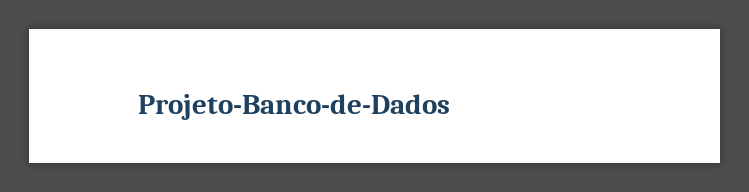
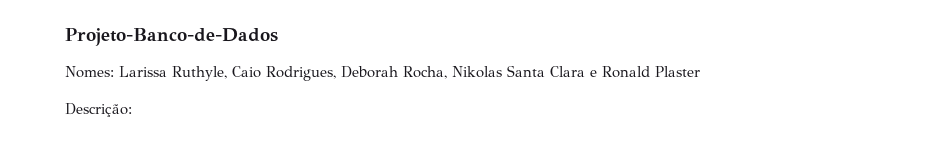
(450, 107) none -> [65,65,700,81] [65,103,132,117] // Nomes: Larissa Ruthyle, Caio Rodrigues, Deborah Rocha, Nikolas Santa Clara e Ronald Plaster // Descrição:

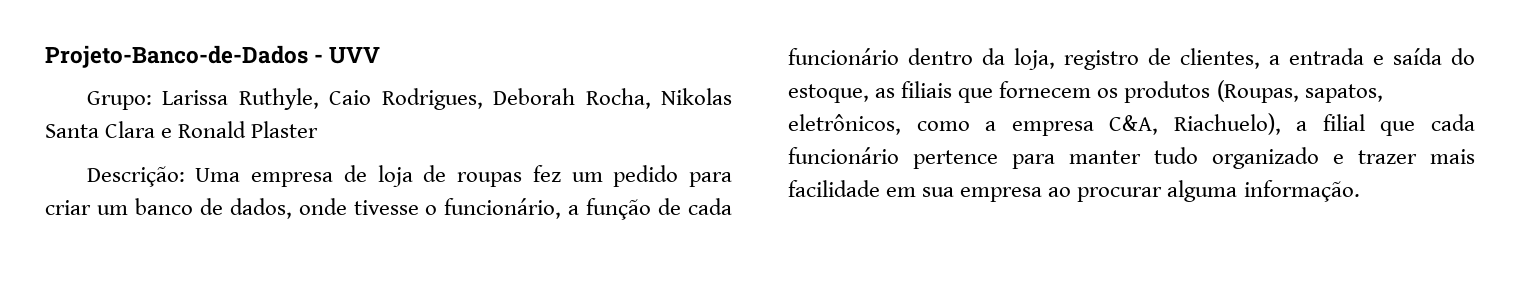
[65,66,114,78] // Nomes: -> [314,47,381,64] [86,91,152,110] - UVV // Grupo:
(132, 110) none -> [195,165,732,187] [45,198,732,220] [788,48,1475,70] [788,80,1383,103] [788,113,1475,136] [788,147,1475,169] [788,180,1360,202] Uma empresa de loja de roupas fez um pedido para criar um banco de dados, onde tivesse o funcionário, a função de cada funcionário dentro da loja, registro de clientes, a entrada e saída do estoque, as filiais que fornecem os produtos (Roupas, sapatos, eletrônicos, como a empresa C&A, Riachuelo), a filial que cada funcionário pertence para manter tudo organizado e trazer mais facilidade em sua empresa ao procurar alguma informação.

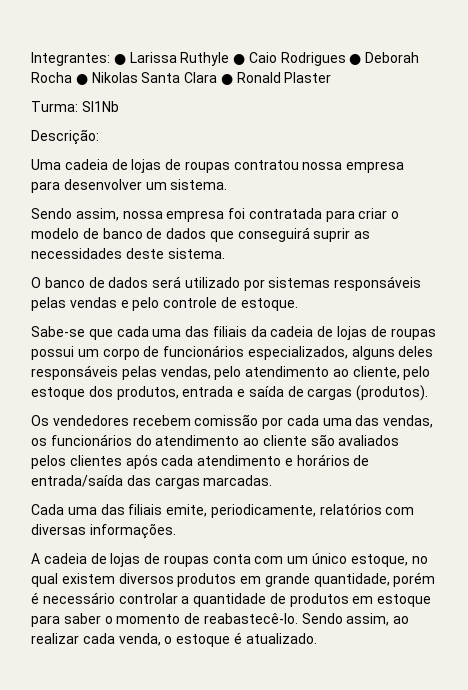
[45,45,381,68] [86,88,651,110] Projeto-Banco-de-Dados - UVV // Grupo: Larissa Ruthyle, Caio Rodrigues, Deborah Rocha, -> [31,52,420,66] [31,72,88,85] Integrantes: ● Larissa Ruthyle ● Caio Rodrigues ● Deborah Rocha ●
[161,128,173,138] e -> [220,74,233,85] ●
(319, 129) none -> [31,101,119,112] // Turma: SI1Nb
[195,165,732,187] [45,198,732,220] [788,48,1475,70] [788,80,1383,103] [788,113,1475,136] [788,147,1475,169] [788,180,1360,202] Uma empresa de loja de roupas fez um pedido para criar um banco de dados, onde tivesse o funcionário, a função de cada funcionário dentro da loja, registro de clientes, a entrada e saída do estoque, as filiais que fornecem os produtos (Roupas, sapatos, eletrônicos, como a empresa C&A, Riachuelo), a filial que cada funcionário pertence para manter tudo organizado e trazer mais facilidade em sua empresa ao procurar alguma informação. -> [31,159,405,173] [31,179,228,193] [31,208,400,222] [31,227,371,242] [31,248,225,259] [31,276,422,291] [31,297,298,311] [31,326,436,340] [31,345,434,360] [31,365,431,380] [31,385,429,401] [31,414,434,429] [31,434,400,446] [31,454,370,469] [31,475,273,489] [31,503,415,518] [31,523,176,539] [31,553,428,567] [31,572,436,587] [31,592,432,607] [31,613,410,627] [31,632,317,647] // Uma cadeia de lojas de roupas contratou nossa empresa para desenvolver um sistema. // Sendo assim, nossa empresa foi contratada para criar o modelo de banco de dados que conseguirá suprir as necessidades deste sistema. // O banco de dados será utilizado por sistemas responsáveis pelas vendas e pelo controle de estoque. // Sabe-se que cada uma das filiais da cadeia de lojas de roupas possui um corpo de funcionários especializados, alguns deles responsáveis pelas vendas, pelo atendimento ao cliente, pelo estoque dos produtos, entrada e saída de cargas (produtos). // Os vendedores recebem comissão por cada uma das vendas, os funcionários do atendimento ao cliente são avaliados pelos clientes após cada atendimento e horários de entrada/saída das cargas marcadas. // Cada uma das filiais emite, periodicamente, relatórios com diversas informações. // A cadeia de lojas de roupas conta com um único estoque, no qual existem diversos produtos em grande quantidade, porém é necessário controlar a quantidade de produtos em estoque para saber o momento de reabastecê-lo. Sendo assim, ao realizar cada venda, o estoque é atualizado.

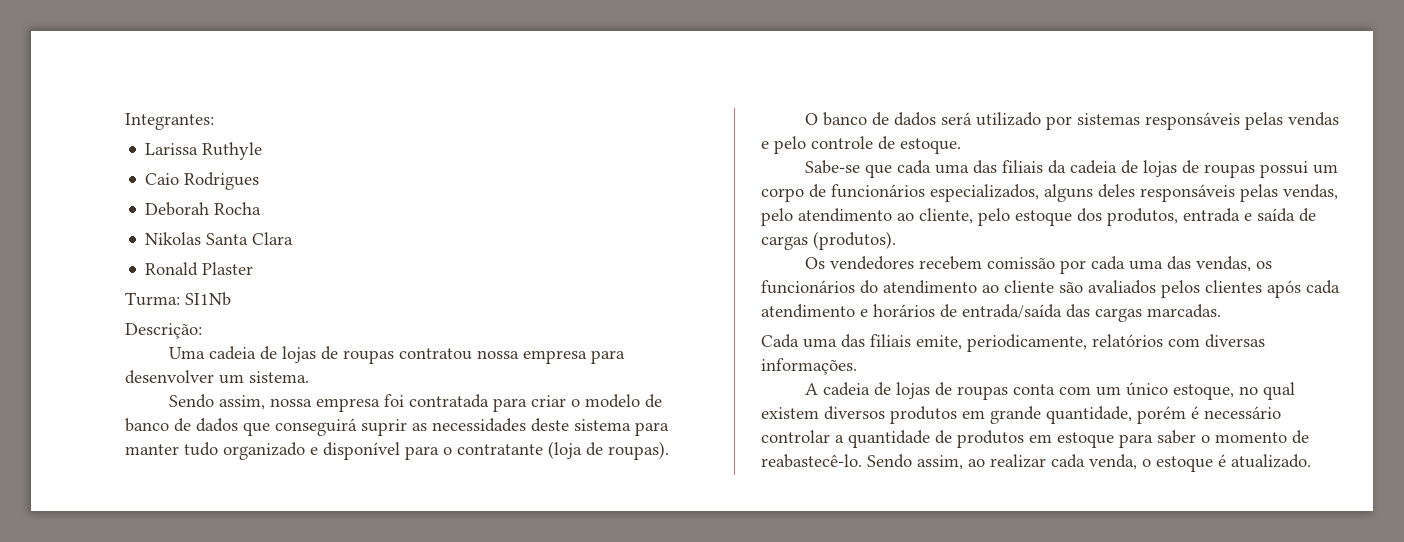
[113,54,126,65] ● -> (214, 121) //
[233,54,246,65] ● -> (263, 151) //
[349,54,362,65] ● -> (260, 181) //
[75,74,88,85] ● -> (262, 208) //
[220,74,233,85] ● -> (294, 238) //
[167,248,225,259] sistema. -> [574,419,669,436] [125,441,669,460] sistema para manter tudo organizado e disponível para o contratante (loja de roupas).

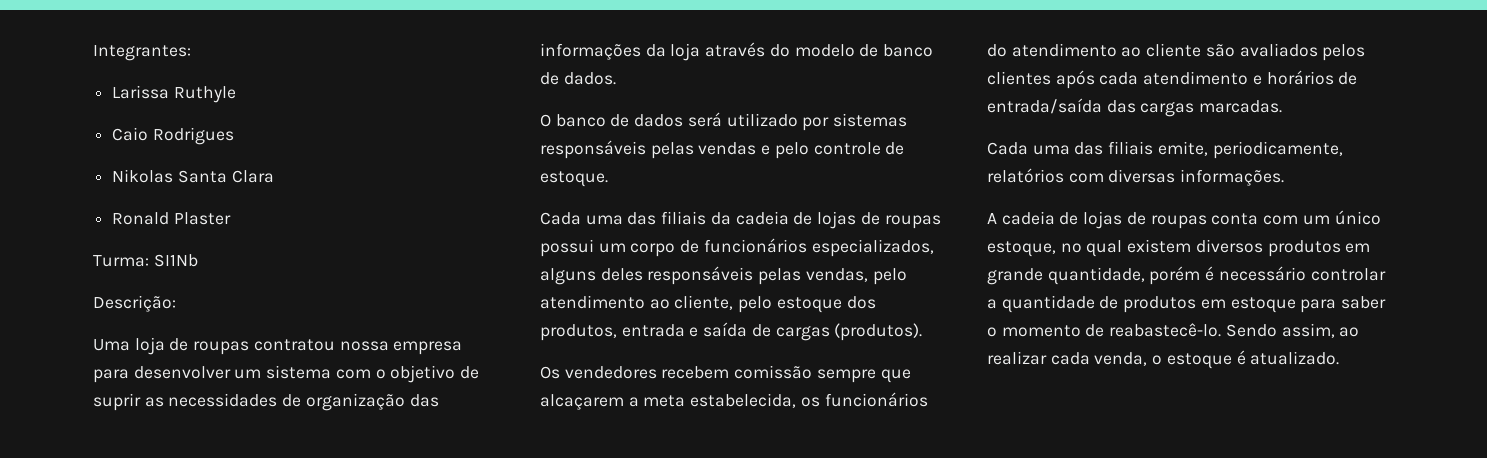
[145,202,262,216] // Deborah Rocha -> (234, 136) none
[209,346,317,363] cadeia de lojas -> [134,337,165,355] loja
[249,371,309,383] [169,394,663,412] [125,418,669,436] [125,441,669,460] sistema. // Sendo assim, nossa empresa foi contratada para criar o modelo de banco de dados que conseguirá suprir as necessidades deste sistema para manter tudo organizado e disponível para o contratante (loja de roupas). -> [266,365,480,383] [93,393,439,411] [540,42,934,61] [540,72,616,85] sistema com o objetivo de suprir as necessidades de organização das informações da loja através do modelo de banco de dados.
[805,160,932,178] Sabe-se que cada -> [540,212,581,225] Cada
[1060,256,1252,274] por cada uma das vendas, -> [816,369,911,383] [540,393,797,410] sempre que alcaçarem a meta estabelecida,

